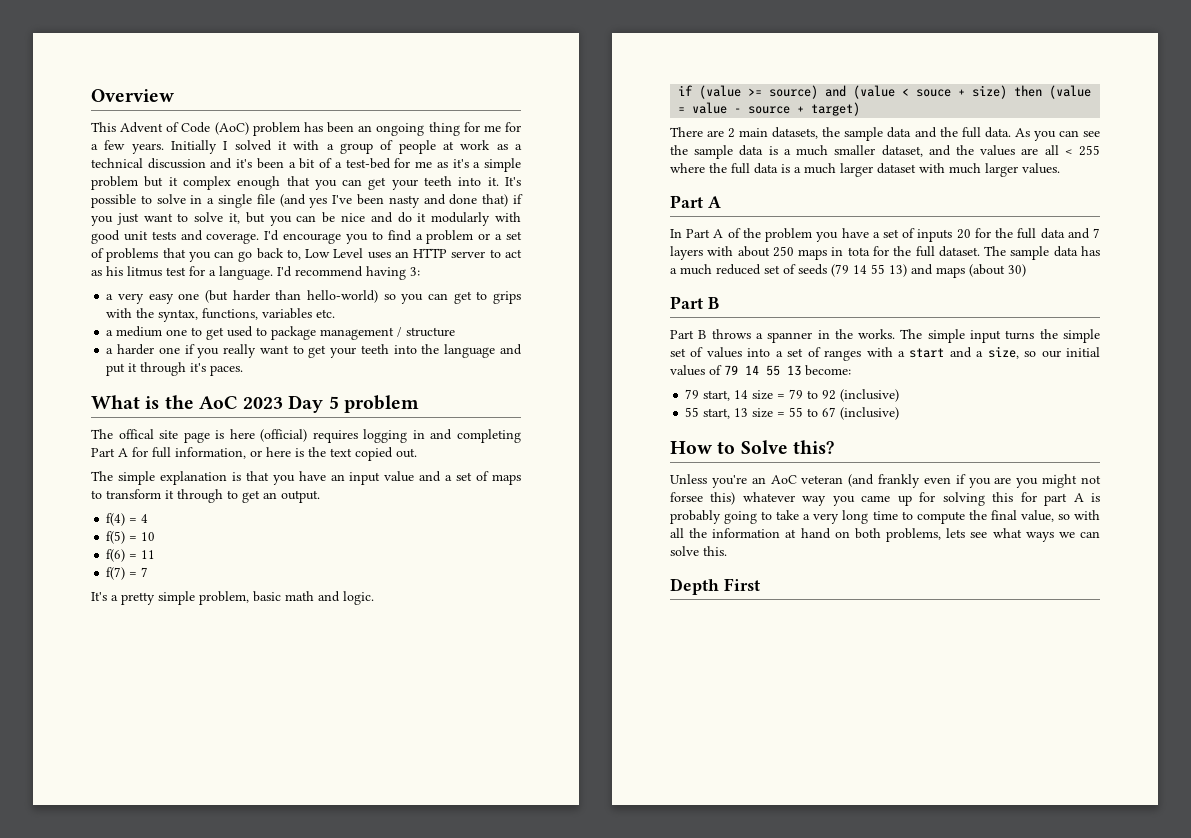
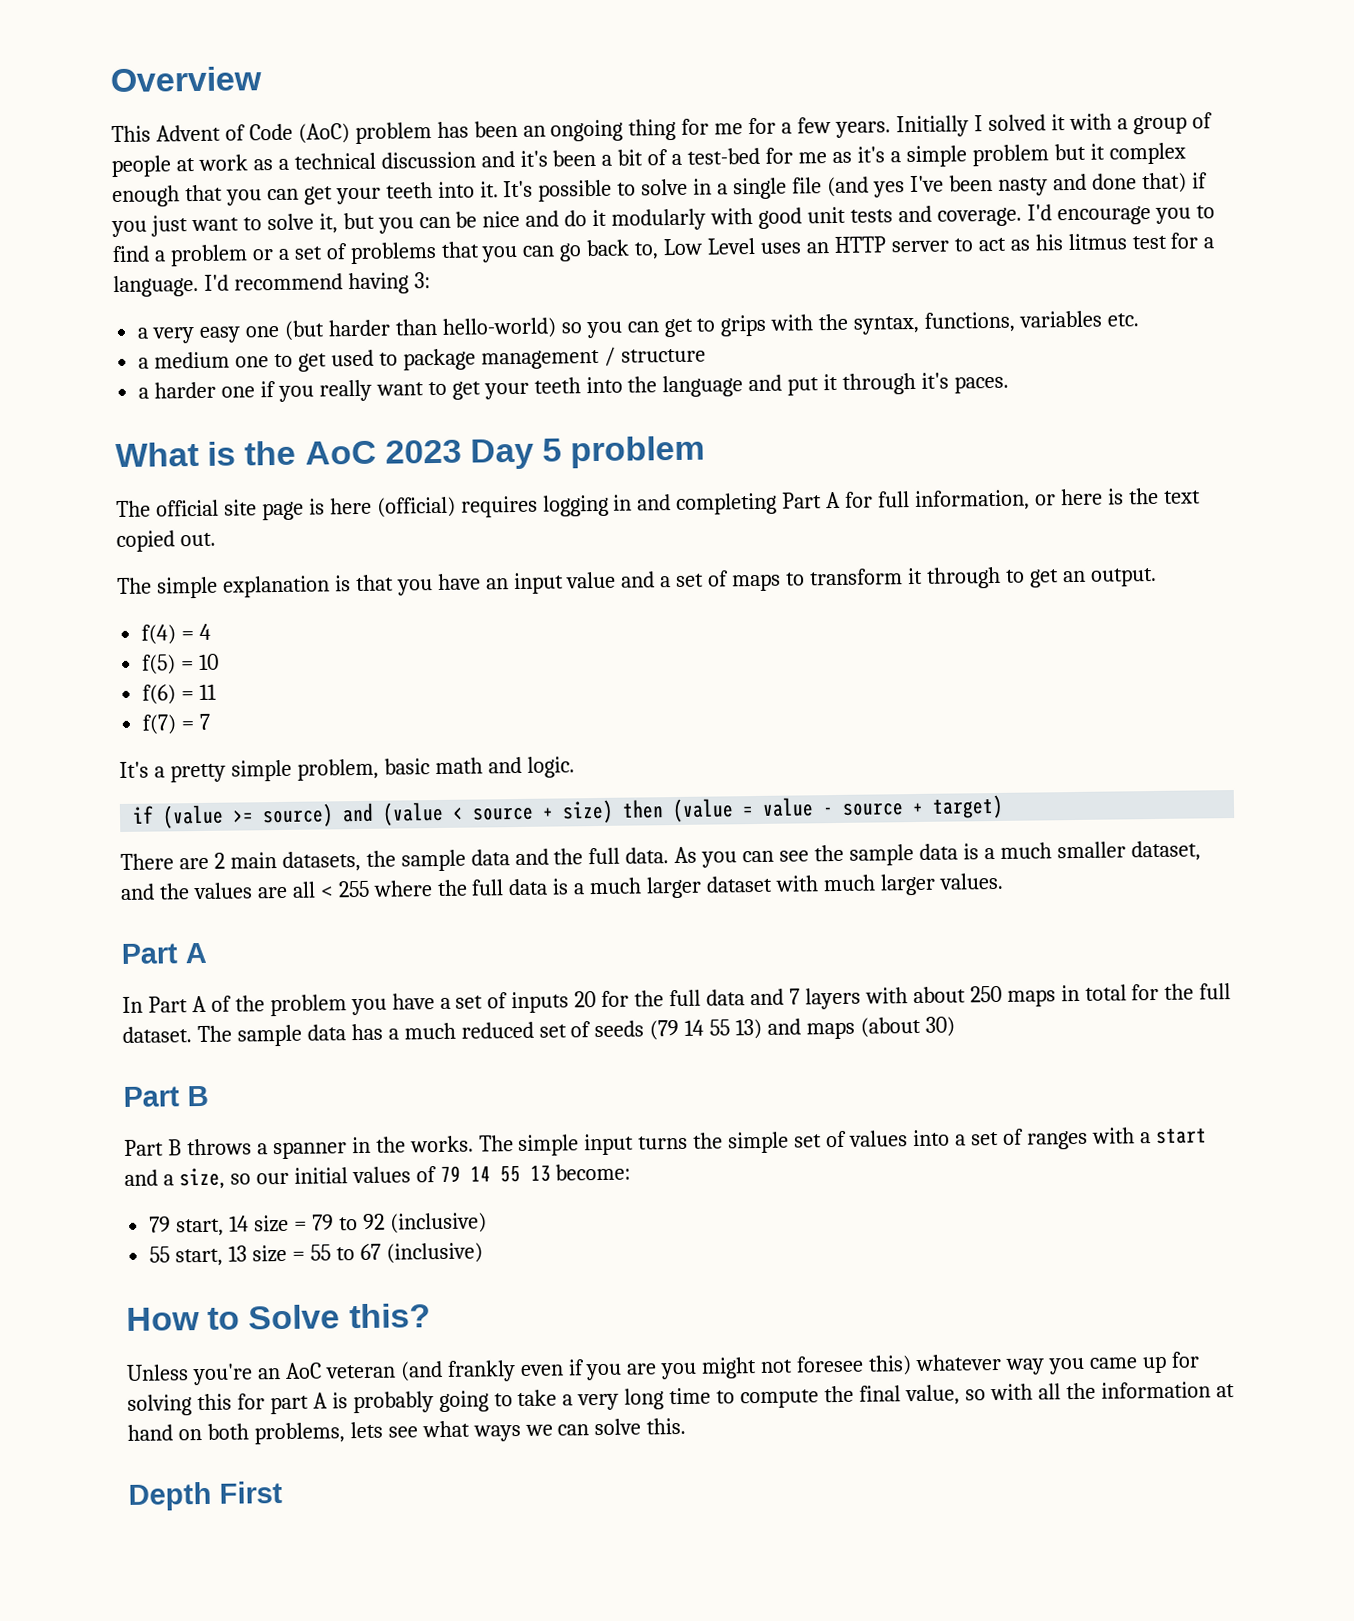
[118,429,154,439] offical -> [155,499,219,517] official
[916,89,952,97] souce -> [472,806,535,821] source
[847,247,870,256] tota -> [1084,984,1127,1001] total
[670,492,703,502] forsee -> [796,1355,865,1373] foresee

